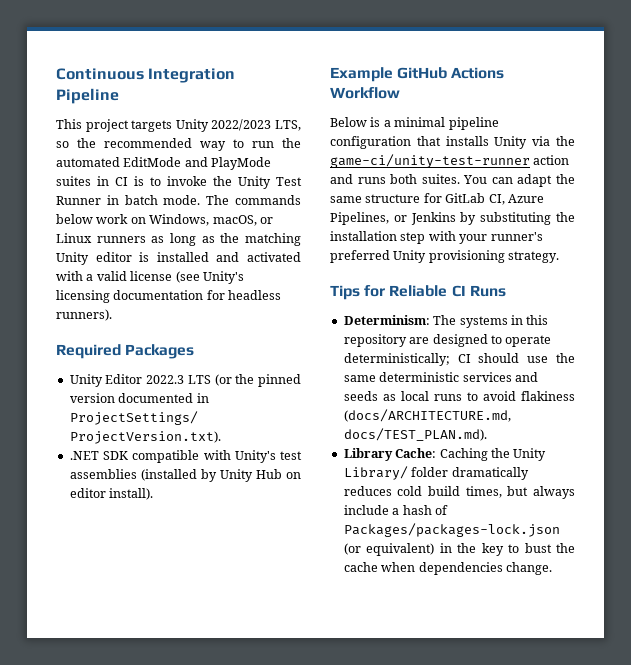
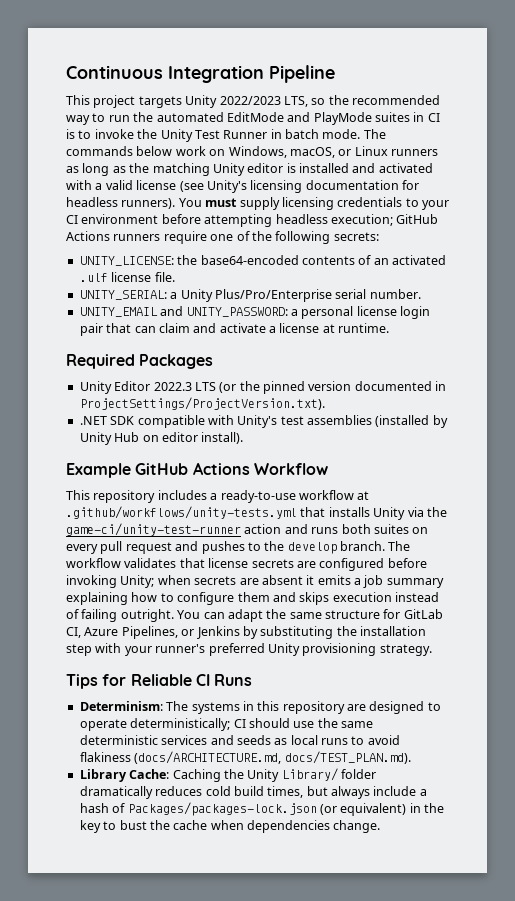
(112, 315) none -> [178,197,449,210] [66,214,439,227] [66,231,379,244] [79,255,446,266] [79,272,175,282] [79,289,421,302] [79,306,430,319] [79,323,390,336] You must supply licensing credentials to your CI environment before attempting headless execution; GitHub Actions runners require one of the following secrets: // UNITY_LICENSE: the base64-encoded contents of an activated .ulf license file. // UNITY_SERIAL: a Unity Plus/Pro/Enterprise serial number. // UNITY_EMAIL and UNITY_PASSWORD: a personal license login pair that can claim and activate a license at runtime.
[330,117,499,130] [330,136,411,149] Below is a minimal pipeline configuration -> [66,490,370,503] [66,506,297,519] This repository includes a ready-to-use workflow at .github/workflows/unity-tests.yml
[421,174,460,184] suites. -> [373,524,429,534] [66,541,411,554] [66,558,427,571] [66,575,444,588] [66,592,439,605] [66,609,174,622] suites on every pull request and pushes to the develop branch. The workflow validates that license secrets are configured before invoking Unity; when secrets are absent it emits a job summary explaining how to configure them and skips execution instead of failing outright.

